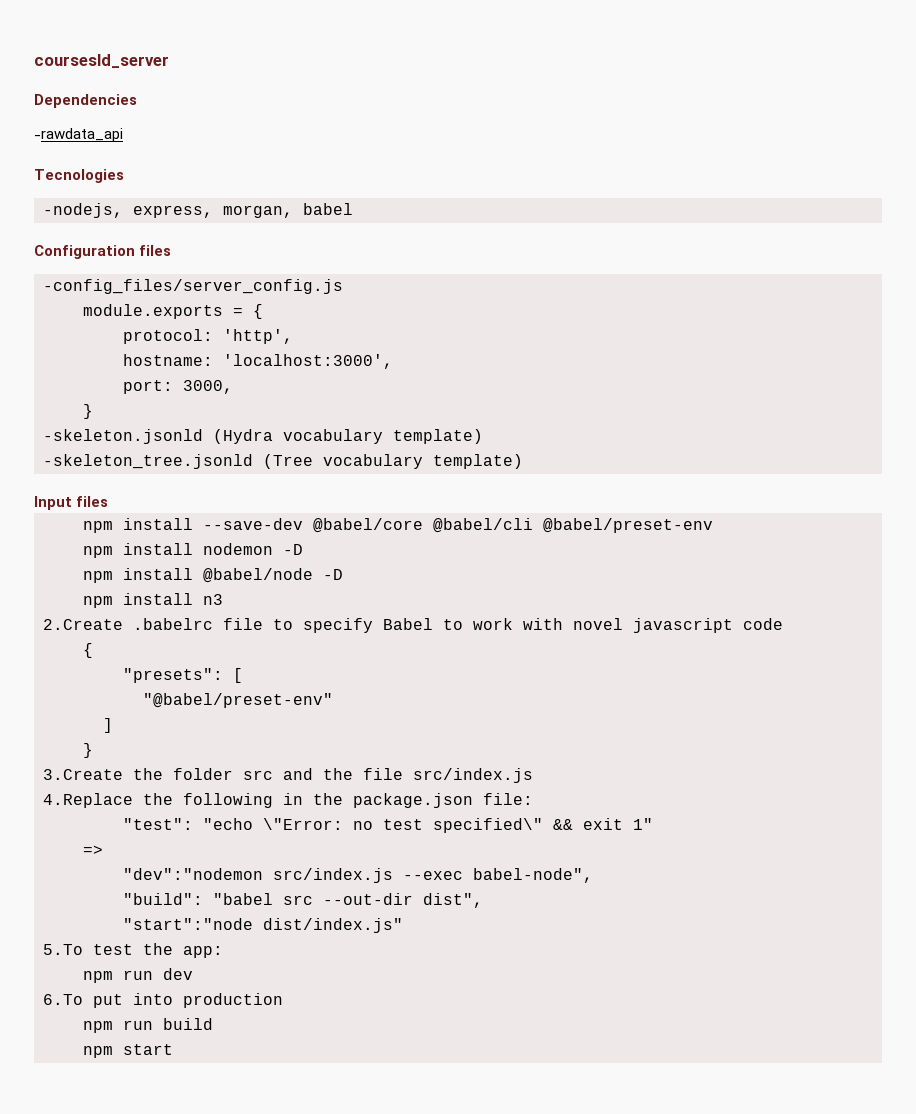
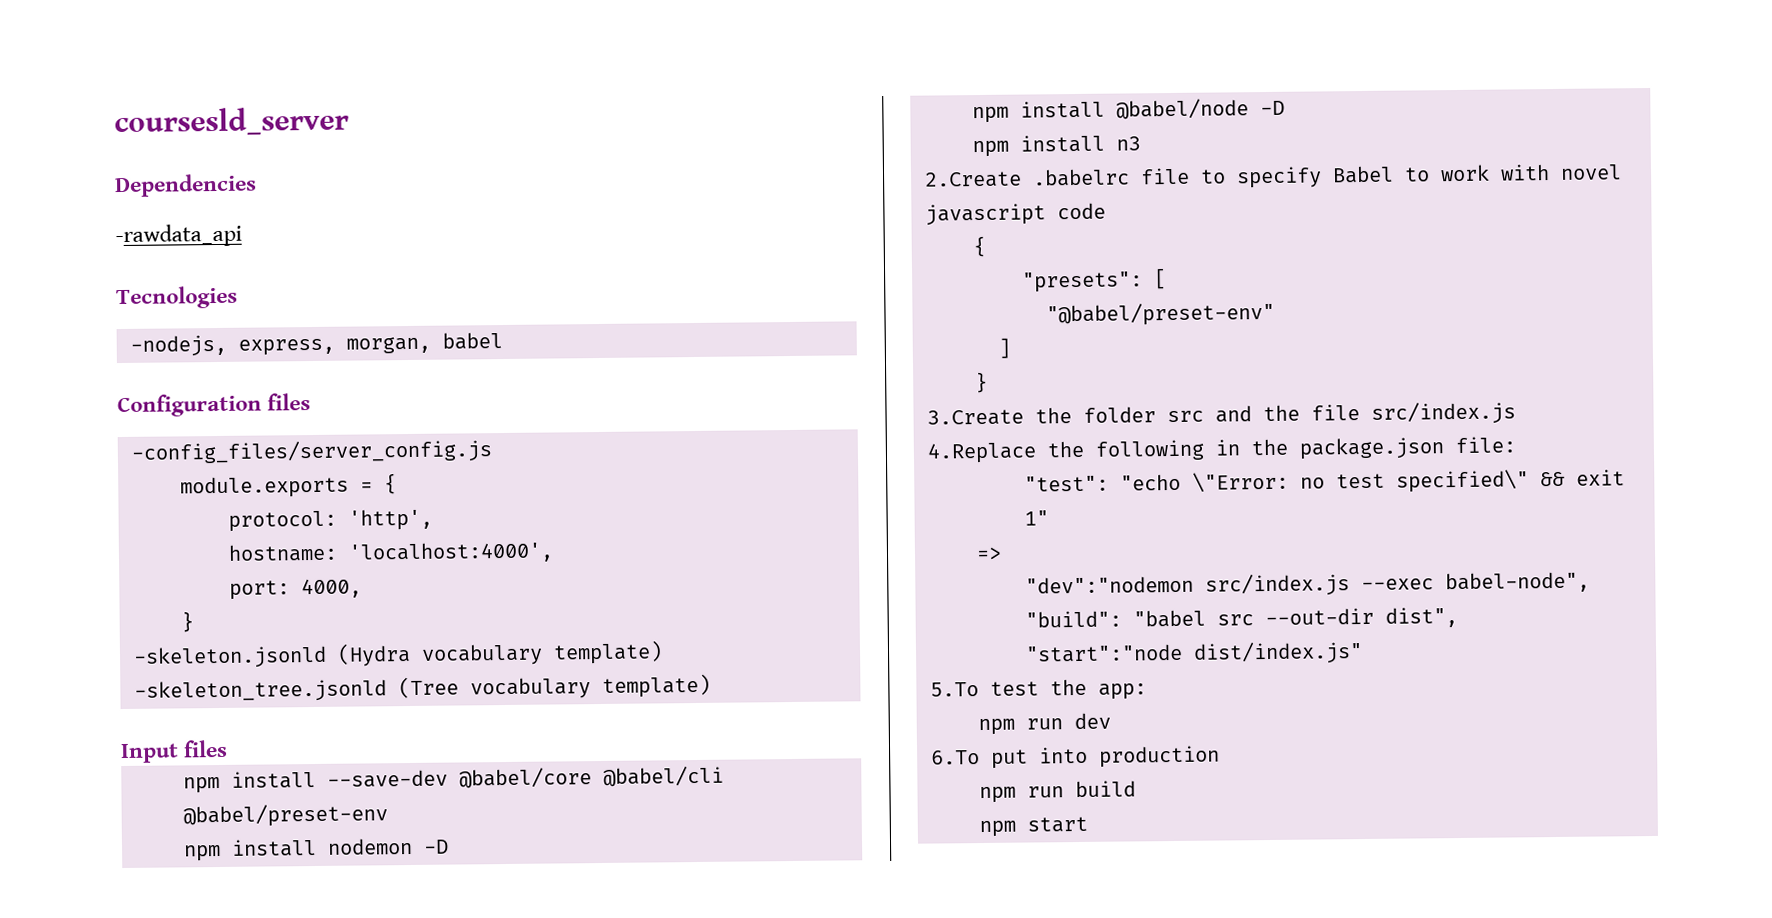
[223,354,393,369] 'localhost:3000', -> [347,541,554,564] 'localhost:4000',
[183,380,233,394] 3000, -> [300,578,362,599] 4000,

